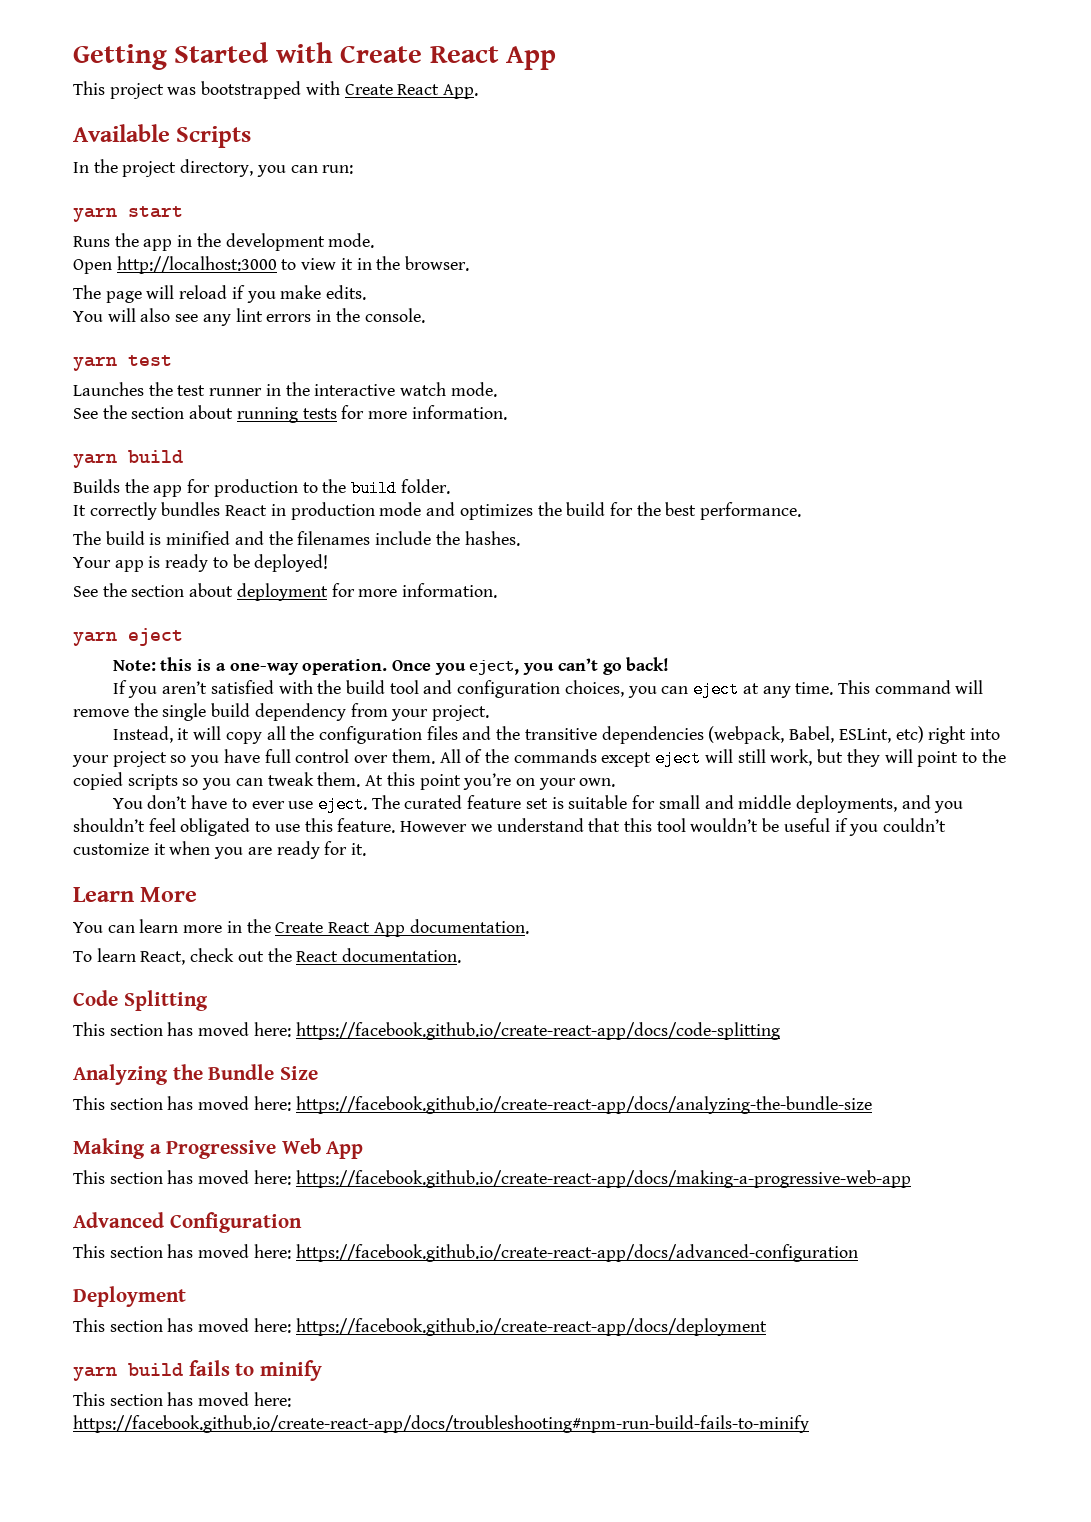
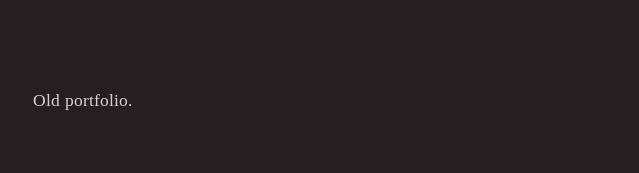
[73,42,557,70] [73,81,479,99] [73,124,252,148] [73,159,354,177] [73,206,183,222] [73,233,375,251] [73,256,470,274] [73,285,367,303] [73,308,425,326] [73,355,172,371] [73,382,497,397] [73,405,507,423] [73,450,183,468] [73,479,450,497] [73,502,802,520] [73,531,520,546] [73,554,329,572] [73,583,498,601] [73,628,183,646] [112,657,670,675] [112,680,984,698] [73,703,490,721] [112,726,1000,744] [72,749,1006,767] [73,772,616,790] [112,795,964,813] [73,818,947,836] [73,841,367,859] [73,887,198,902] [73,919,529,937] [73,948,462,965] [73,990,208,1011] [73,1022,780,1040] [73,1064,318,1085] [73,1096,872,1114] [73,1138,364,1159] [73,1170,911,1188] [73,1212,302,1233] [73,1244,858,1262] [73,1286,186,1307] [73,1318,767,1336] [73,1360,322,1381] [73,1392,291,1407] [73,1415,809,1433] Getting Started with Create React App // This project was bootstrapped with Create React App. // Available Scripts // In the project directory, you can run: // yarn start // Runs the app in the development mode. // Open http://localhost:3000 to view it in the browser. // The page will reload if you make edits. // You will also see any lint errors in the console. // yarn test // Launches the test runner in the interactive watch mode. // See the section about running tests for more information. // yarn build // Builds the app for production to the build folder. // It correctly bundles React in production mode and optimizes the build for the best performance. // The build is minified and the filenames include the hashes. // Your app is ready to be deployed! // See the section about deployment for more information. // yarn eject // Note: this is a one-way operation. Once you eject, you can’t go back! // If you aren’t satisfied with the build tool and configuration choices, you can eject at any time. This command will remove the single build dependency from your project. // Instead, it will copy all the configuration files and the transitive dependencies (webpack, Babel, ESLint, etc) right into your project so you have full control over them. All of the commands except eject will still work, but they will point to the copied scripts so you can tweak them. At this point you’re on your own. // You don’t have to ever use eject. The curated feature set is suitable for small and middle deployments, and you shouldn’t feel obligated to use this feature. However we understand that this tool wouldn’t be useful if you couldn’t customize it when you are ready for it. // Learn More // You can learn more in the Create React App documentation. // To learn React, check out the React documentation. // Code Splitting // This section has moved here: https://facebook.github.io/create-react-app/docs/code-splitting // Analyzing the Bundle Size // This section has moved here: https://facebook.github.io/create-react-app/docs/analyzing-the-bundle-size // Making a Progressive Web App // This section has moved here: https://facebook.github.io/create-react-app/docs/making-a-progressive-web-app // Advanced Configuration // This section has moved here: https://facebook.github.io/create-react-app/docs/advanced-configuration // Deployment // This section has moved here: https://facebook.github.io/create-react-app/docs/deployment // yarn build fails to minify // This section has moved here: https://facebook.github.io/create-react-app/docs/troubleshooting#npm-run-build-fails-to-minify -> [33,94,132,110] Old portfolio.

